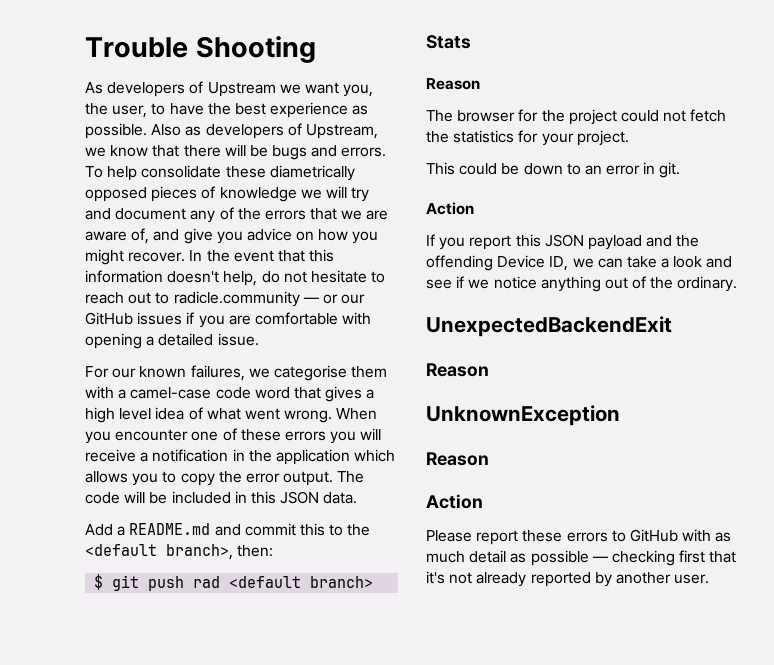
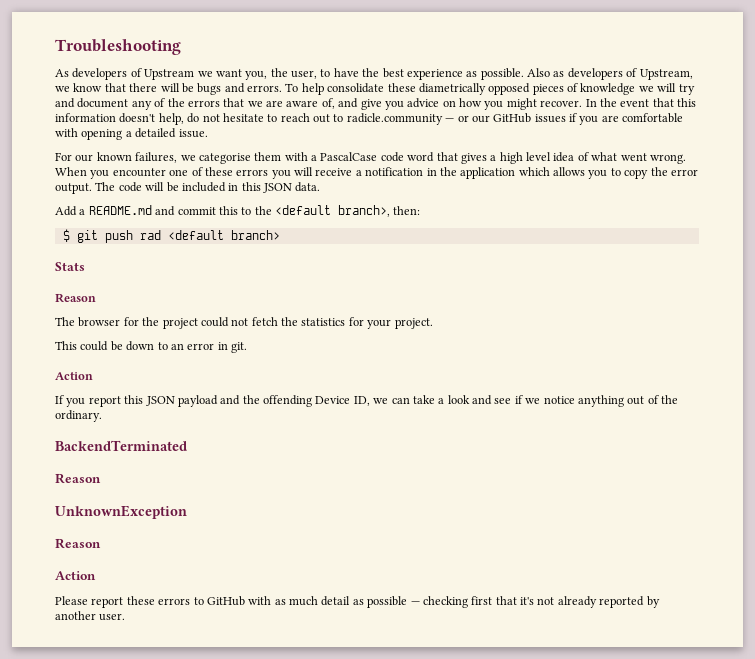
[85,36,316,63] Trouble Shooting -> [55,39,181,55] Troubleshooting
[130,387,212,399] camel-case -> [320,152,378,161] PascalCase
[426,316,672,337] UnexpectedBackendExit -> [55,440,187,451] BackendTerminated

